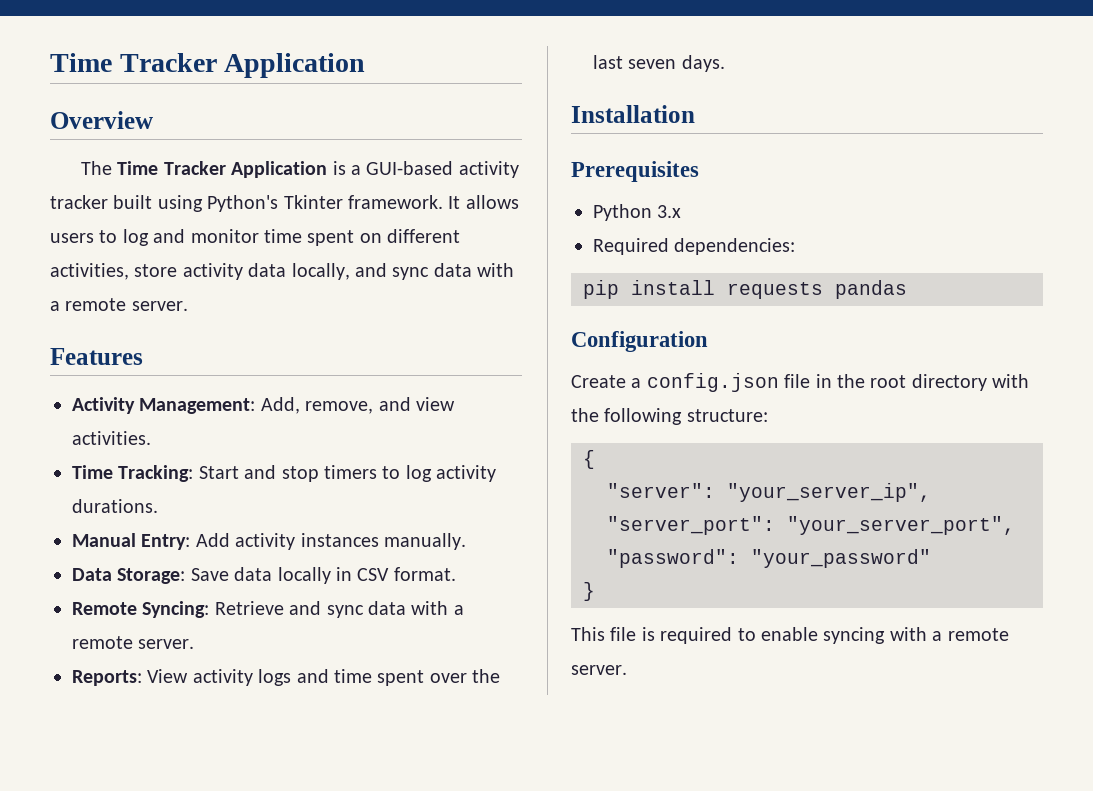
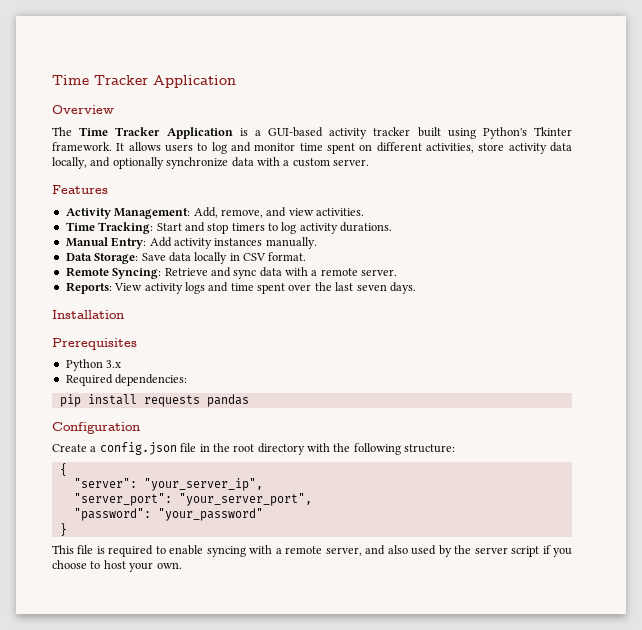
[392,263,515,280] [50,298,127,311] sync data with a remote -> [112,157,330,169] optionally synchronize data with a custom
[571,665,627,675] server. -> [325,545,572,557] [52,560,182,572] server, and also used by the server script if you choose to host your own.

